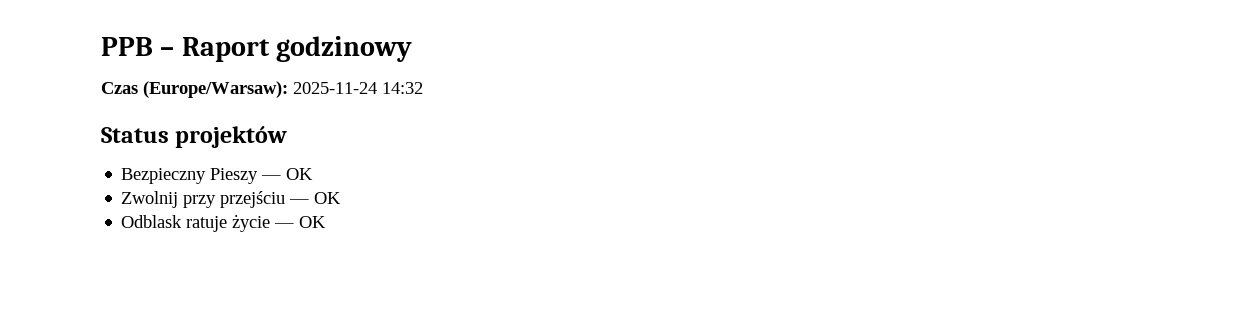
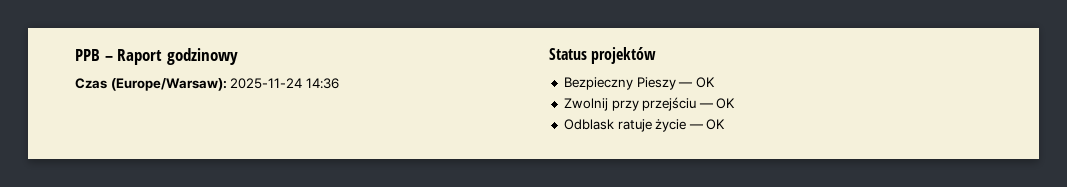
[382,82,423,94] 14:32 -> [305,78,339,89] 14:36

